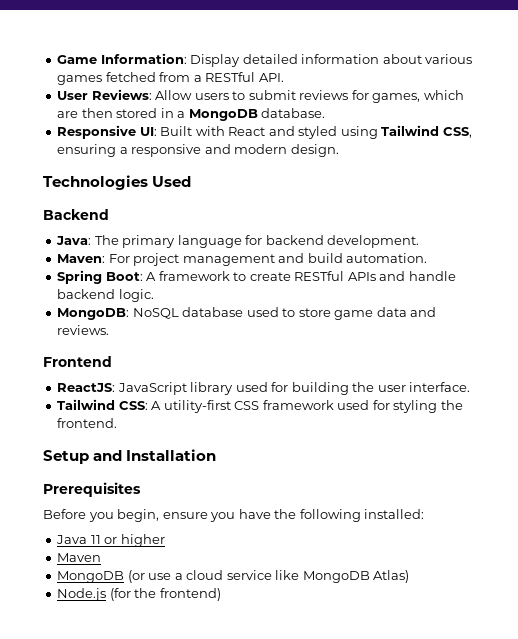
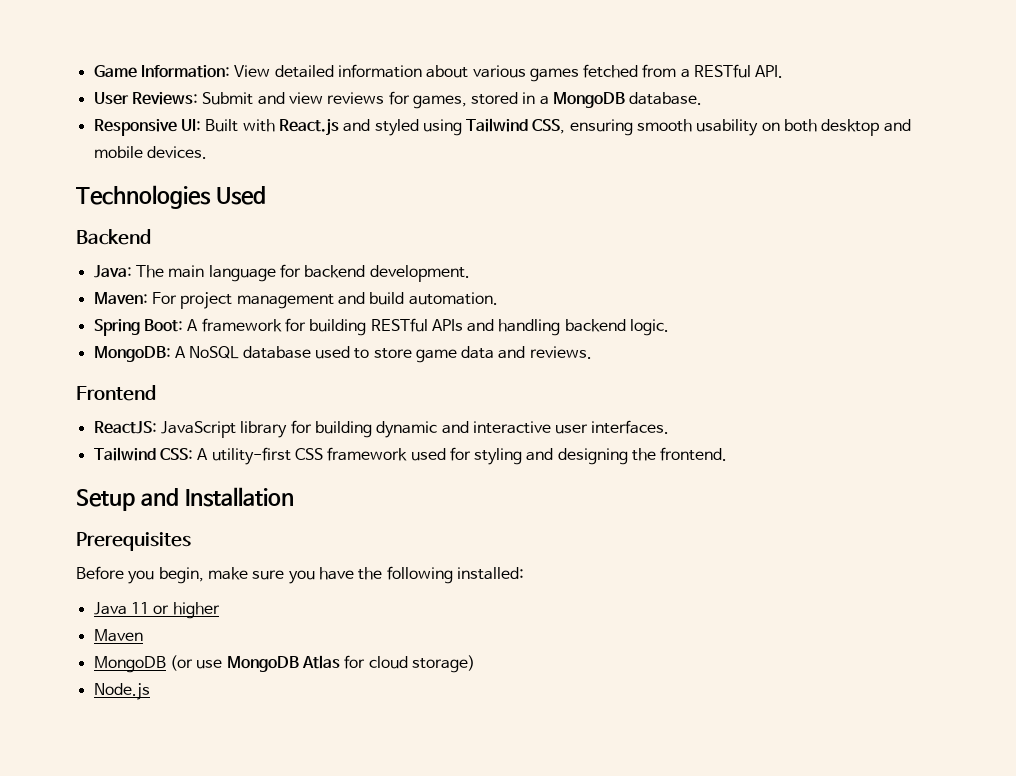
[190,54,241,67] Display -> [234,65,271,77] View
[155,90,464,103] [57,108,113,118] Allow users to submit reviews for games, which are then -> [202,91,467,109] Submit and view reviews for games,
[228,127,266,136] React -> [278,118,339,136] React.js
[119,144,339,157] a responsive and modern design. -> [637,119,911,136] [93,146,207,159] smooth usability on both desktop and mobile devices.
[122,235,176,248] primary -> [168,265,205,278] main
[233,272,291,281] to create -> [284,318,367,336] for building
[408,271,456,281] handle -> [498,319,561,336] handling
(130, 314) none -> [174,346,186,358] A
[235,382,471,395] used for building the user interface. -> [290,420,670,438] for building dynamic and interactive user interfaces.
(438, 406) none -> [526,448,628,465] and designing
[162,512,208,519] ensure -> [207,567,285,580] make sure
[174,570,410,583] [57,588,221,601] a cloud service like MongoDB Atlas) // Node.js (for the frontend) -> [226,655,475,673] [93,683,150,700] MongoDB Atlas for cloud storage) // Node.js

